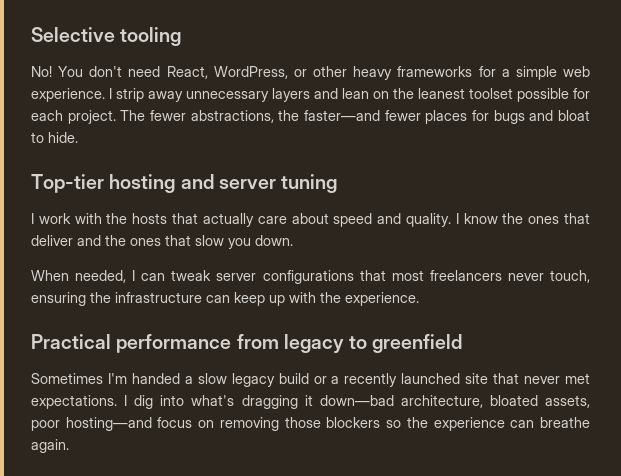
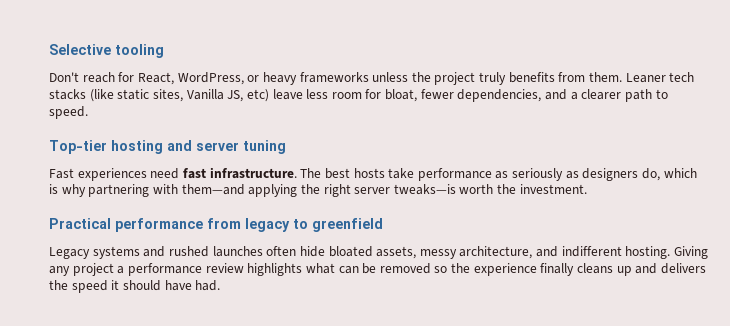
[31,66,161,77] No! You don't need -> [49,72,135,83] Don't reach for
[313,66,348,77] other -> (260, 78) none
[478,66,590,80] [31,88,590,102] [31,110,591,124] [31,132,78,143] for a simple web experience. I strip away unnecessary layers and lean on the leanest toolset possible for each project. The fewer abstractions, the faster—and fewer places for bugs and bloat to hide. -> [372,72,695,85] [49,89,668,102] [49,106,88,119] unless the project truly benefits from them. Leaner tech stacks (like static sites, Vanilla JS, etc) leave less room for bloat, fewer dependencies, and a clearer path to speed.
[31,213,590,227] [31,235,293,249] [31,270,590,284] [31,292,419,306] I work with the hosts that actually care about speed and quality. I know the ones that deliver and the ones that slow you down. // When needed, I can tweak server configurations that most freelancers never touch, ensuring the infrastructure can keep up with the experience. -> [49,167,697,181] [49,184,587,197] Fast experiences need fast infrastructure. The best hosts take performance as seriously as designers do, which is why partnering with them—and applying the right server tweaks—is worth the investment.
[31,373,591,387] [31,395,591,409] [31,417,591,431] [31,439,69,453] Sometimes I'm handed a slow legacy build or a recently launched site that never met expectations. I dig into what's dragging it down—bad architecture, bloated assets, poor hosting—and focus on removing those blockers so the experience can breathe again. -> [49,246,709,259] [49,263,706,276] [49,280,221,293] Legacy systems and rushed launches often hide bloated assets, messy architecture, and indifferent hosting. Giving any project a performance review highlights what can be removed so the experience finally cleans up and delivers the speed it should have had.

